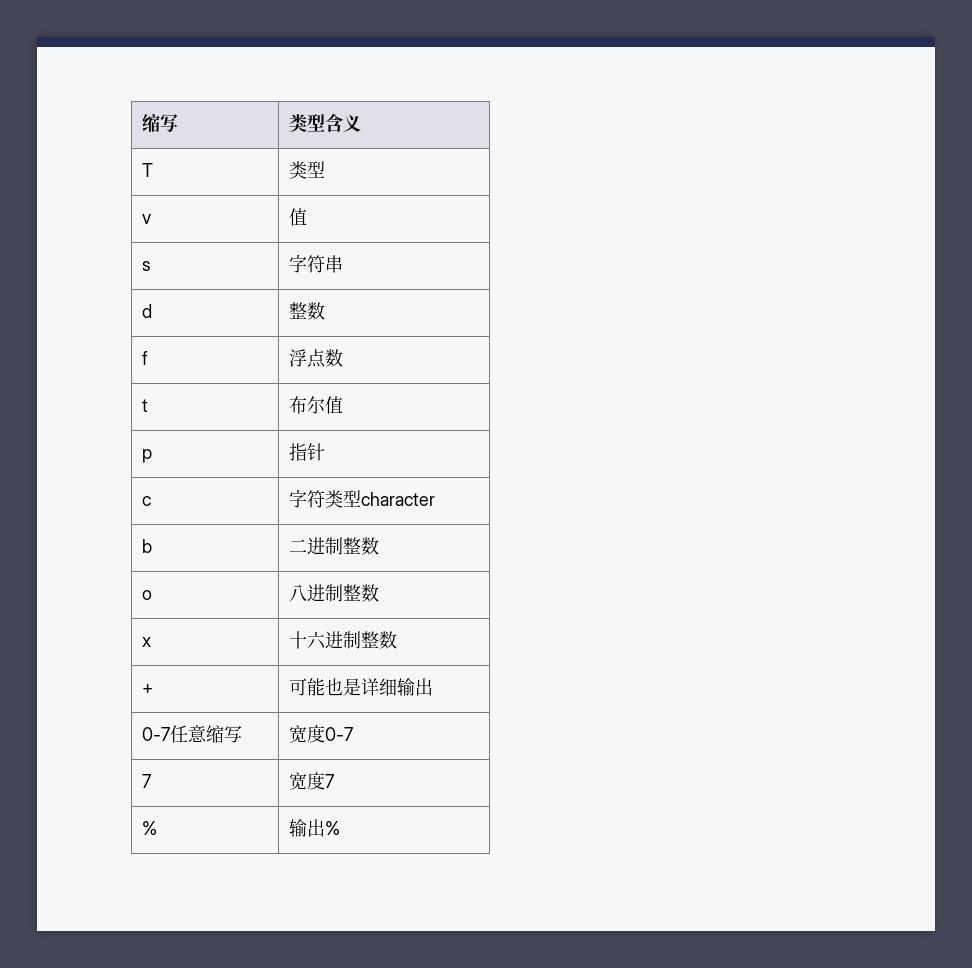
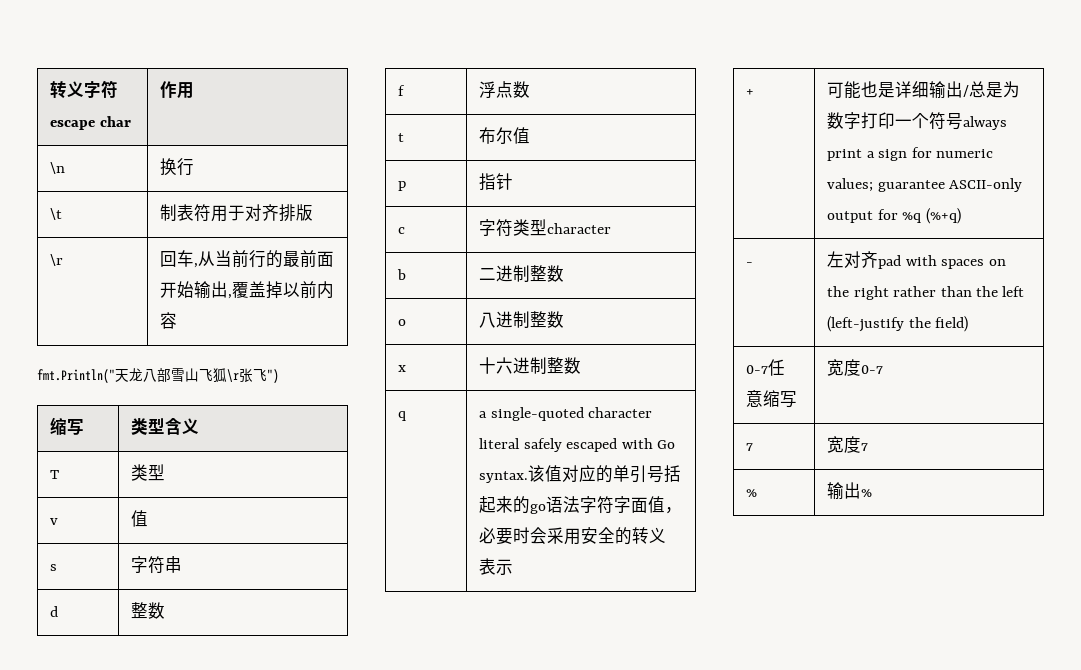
(141, 123) none -> [50,80,119,99] [50,116,131,130] [160,81,195,99] [50,162,66,174] [160,158,195,176] [50,208,63,220] [160,204,314,222] [50,254,64,266] [160,250,335,268] [160,281,335,299] [160,312,178,329] [37,368,279,383] 转义字符escape char | 作用 // \n | 换行 // \t | 制表符用于对齐排版 // \r | 回车,从当前行的最前面开始输出,覆盖掉以前内容 // fmt.Println("天龙八部雪山飞狐\r张飞") //
(397, 640) none -> [398,411,407,421] [479,407,653,421] [479,438,675,452] [479,465,682,483] [479,496,683,514] [479,527,667,545] [479,558,514,575] // q | a single-quoted character literal safely escaped with Go syntax.该值对应的单引号括起来的go语法字符字面值，必要时会采用安全的转义表示
(433, 687) none -> [963,81,1021,98] [827,112,1008,130] [827,147,993,161] [827,178,1023,192] [827,208,961,224] [746,262,754,266] [827,251,1006,269] [827,286,1025,300] [827,316,969,332] /总是为数字打印一个符号always print a sign for numeric values; guarantee ASCII-only output for %q (%+q) // - | 左对齐pad with spaces on the right rather than the left (left-justify the field)

